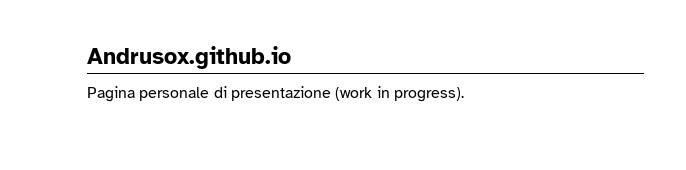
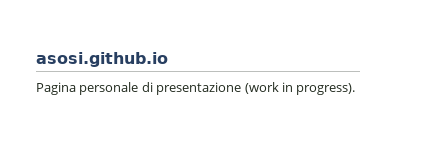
[87,46,291,69] Andrusox.github.io -> [36,52,168,67] asosi.github.io

